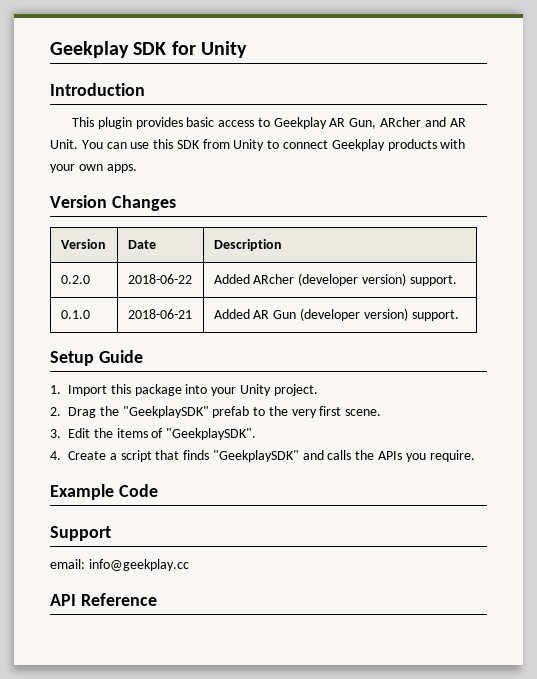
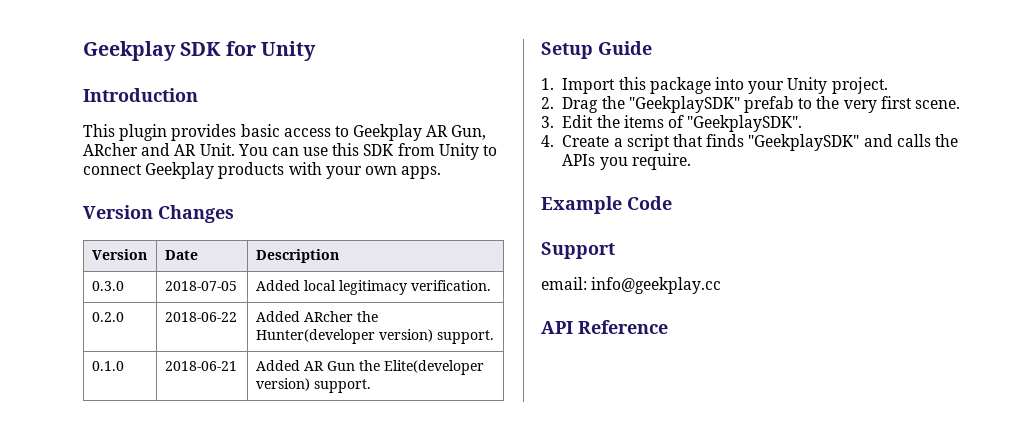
(282, 245) none -> [91,281,124,291] [164,281,237,291] [255,280,491,295] // 0.3.0 | 2018-07-05 | Added local legitimacy verification.
[298,273,359,286] (developer -> [356,311,378,322] [255,329,375,344] the Hunter(developer
[300,308,361,321] (developer -> [358,360,484,375] the Elite(developer

